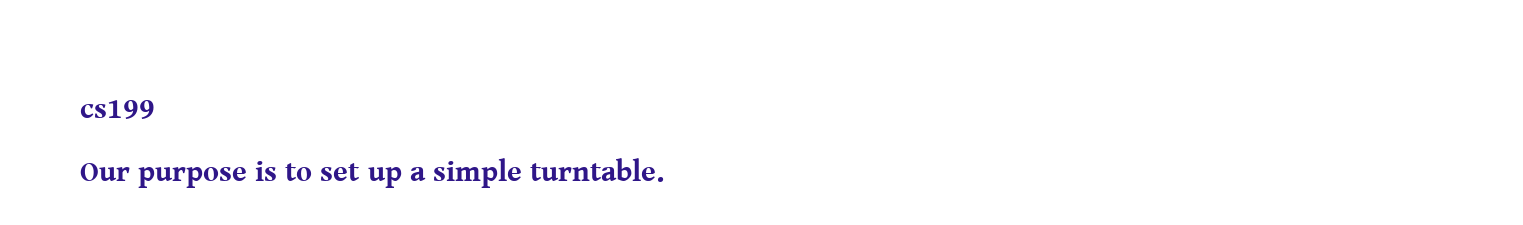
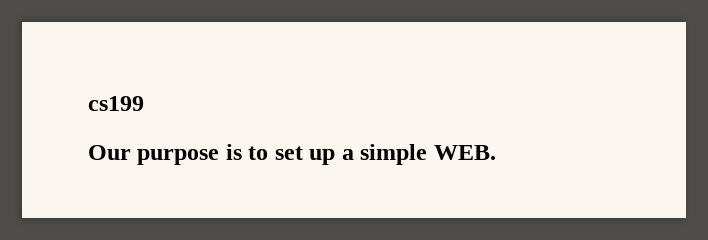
[529,158,664,182] turntable. -> [433,145,496,160] WEB.

